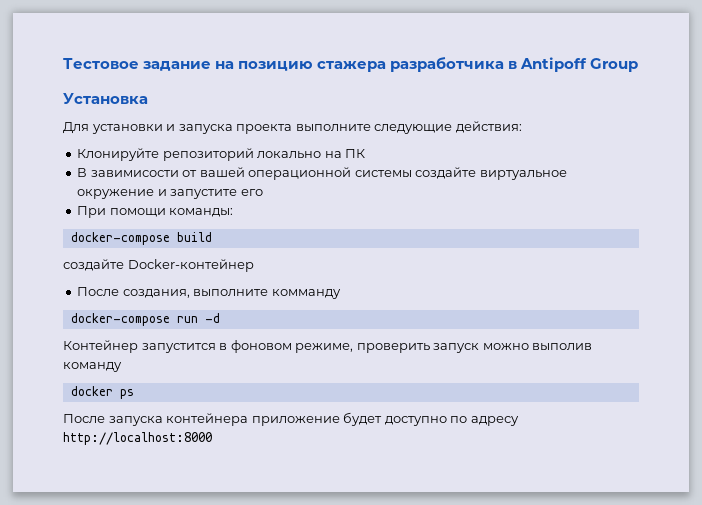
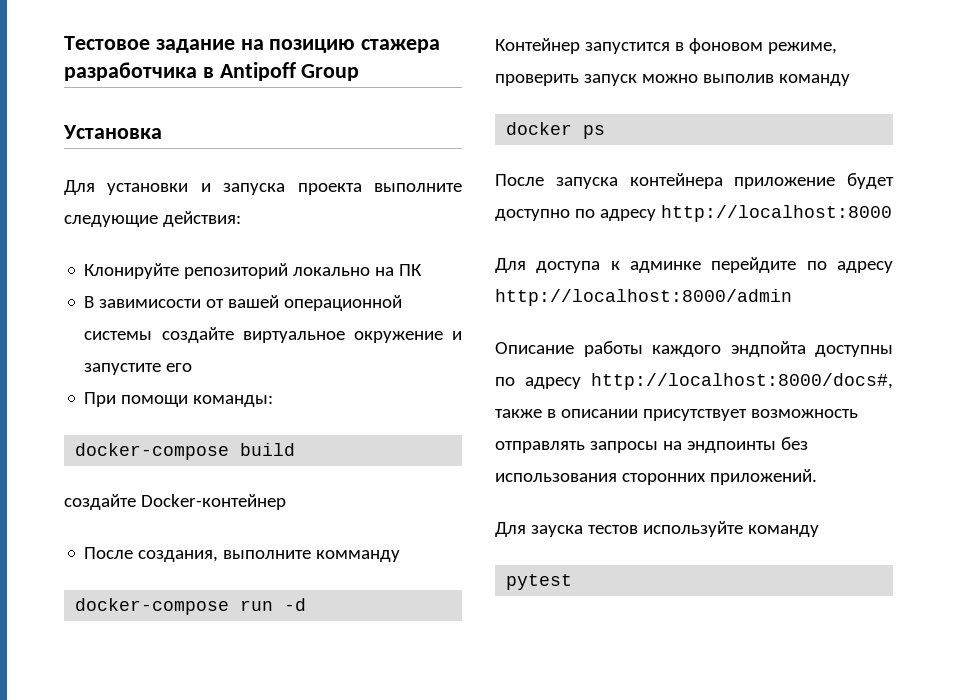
(212, 438) none -> [495,257,893,273] [495,289,792,306] [495,341,893,357] [495,373,893,390] [495,409,858,421] [495,437,808,453] [495,469,817,485] [495,521,819,537] [506,574,573,590] // Для доступа к админке перейдите по адресу http://localhost:8000/admin // Описание работы каждого эндпойта доступны по адресу http://localhost:8000/docs#, также в описании присутствует возможность отправлять запросы на эндпоинты без использования сторонних приложений. // Для зауска тестов используйте команду // pytest

